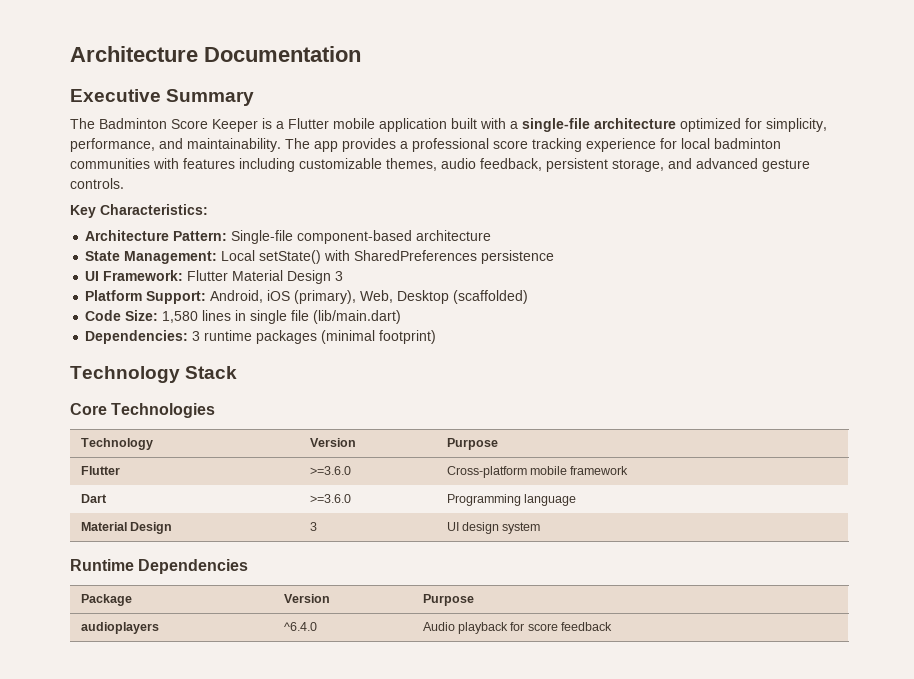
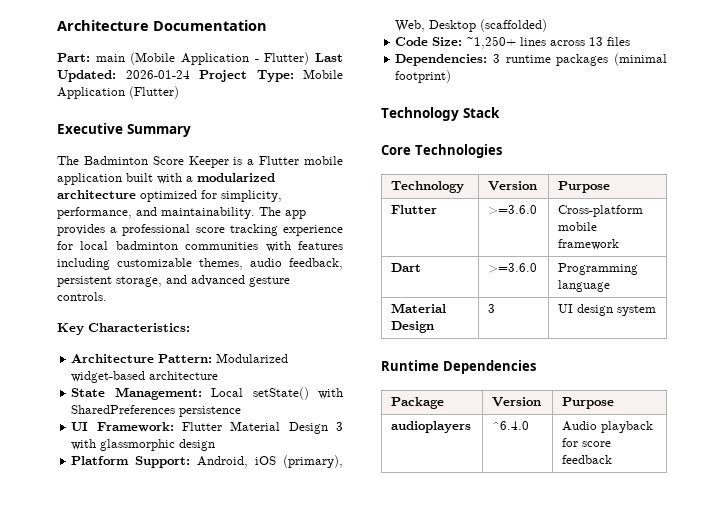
(361, 54) none -> [57,52,343,65] [57,69,343,82] [57,86,179,99] // Part: main (Mobile Application - Flutter) Last Updated: 2026-01-24 Project Type: Mobile Application (Flutter)
[522,118,590,132] single-file -> [197,173,275,182] modularized
[231,230,413,244] Single-file component-based -> [216,353,289,363] [71,371,146,383] Modularized widget-based
(344, 276) none -> [71,439,216,451] with glassmorphic design
[162,310,402,324] 1,580 lines in single file (lib/main.dart) -> [466,36,631,49] ~1,250+ lines across 13 files

